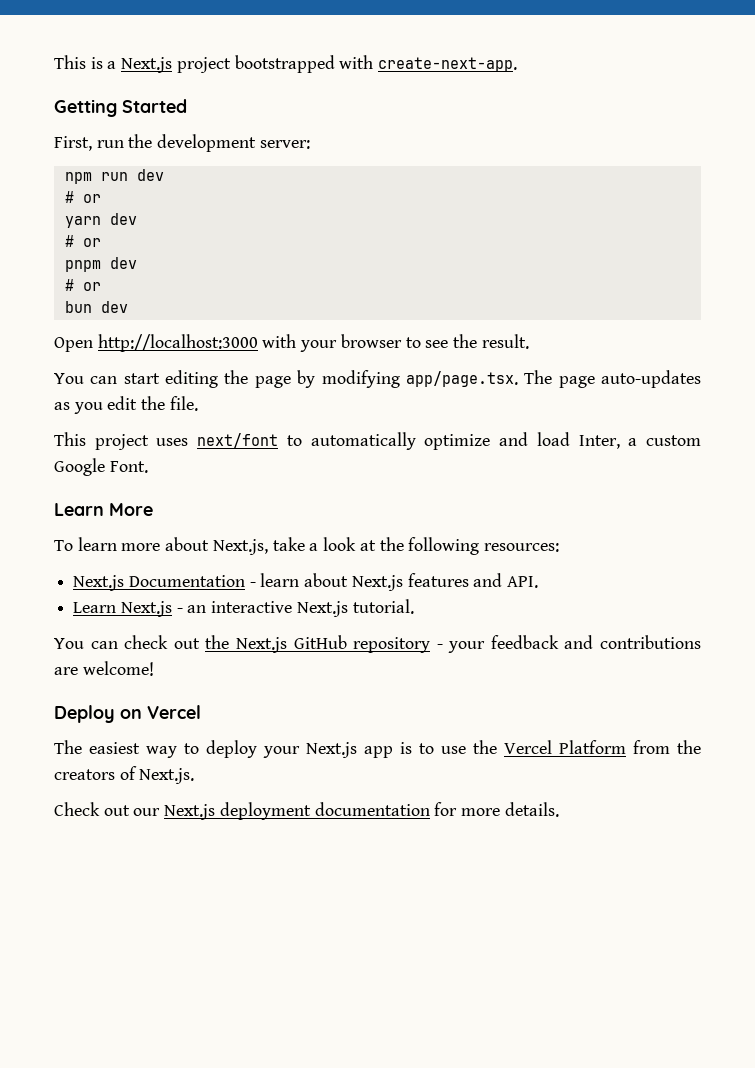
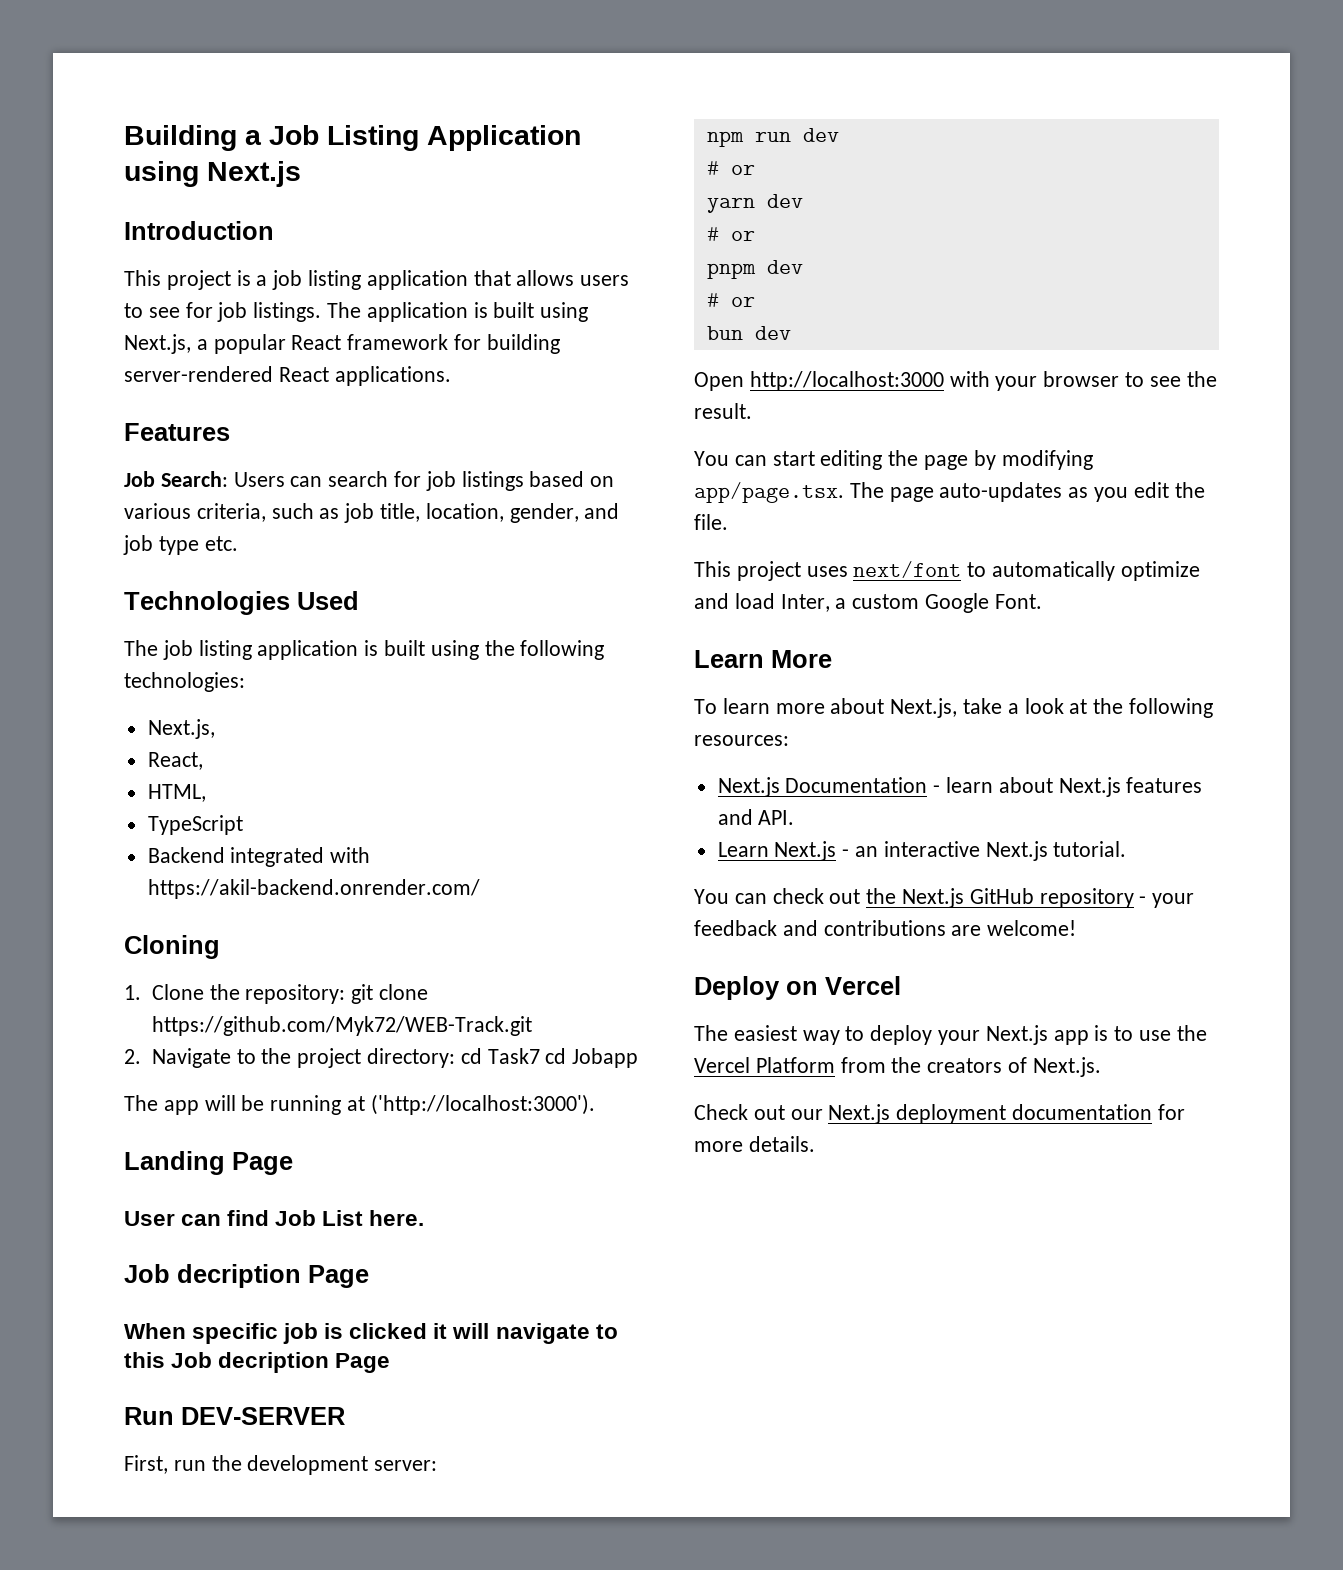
[54,55,518,73] [54,99,187,117] This is a Next.js project bootstrapped with create-next-app. // Getting Started -> [124,125,581,151] [124,161,301,187] [124,221,274,240] [124,270,630,290] [124,302,589,322] [124,334,560,354] [124,366,451,386] [124,423,230,441] [124,471,615,491] [124,503,620,523] [123,535,238,555] [124,591,359,615] [124,640,605,660] [124,672,245,692] [147,719,215,739] [147,752,203,770] [147,784,206,802] [147,815,243,835] [147,847,371,867] [147,879,480,899] [124,935,220,959] [124,984,428,1004] [151,1016,532,1036] [124,1048,639,1068] [124,1094,595,1115] [124,1151,293,1175] [124,1210,425,1226] [124,1264,369,1288] [124,1323,618,1344] [124,1352,391,1373] [124,1407,345,1425] Building a Job Listing Application using Next.js // Introduction // This project is a job listing application that allows users to see for job listings. The application is built using Next.js, a popular React framework for building server-rendered React applications. // Features // Job Search: Users can search for job listings based on various criteria, such as job title, location, gender, and job type etc. // Technologies Used // The job listing application is built using the following technologies: // Next.js, // React, // HTML, // TypeScript // Backend integrated with https://akil-backend.onrender.com/ // Cloning // 1. Clone the repository: git clone https://github.com/Myk72/WEB-Track.git // 2. Navigate to the project directory: cd Task7 cd Jobapp // The app will be running at ('http://localhost:3000'). // Landing Page // User can find Job List here. // Job decription Page // When specific job is clicked it will navigate to this Job decription Page // Run DEV-SERVER

